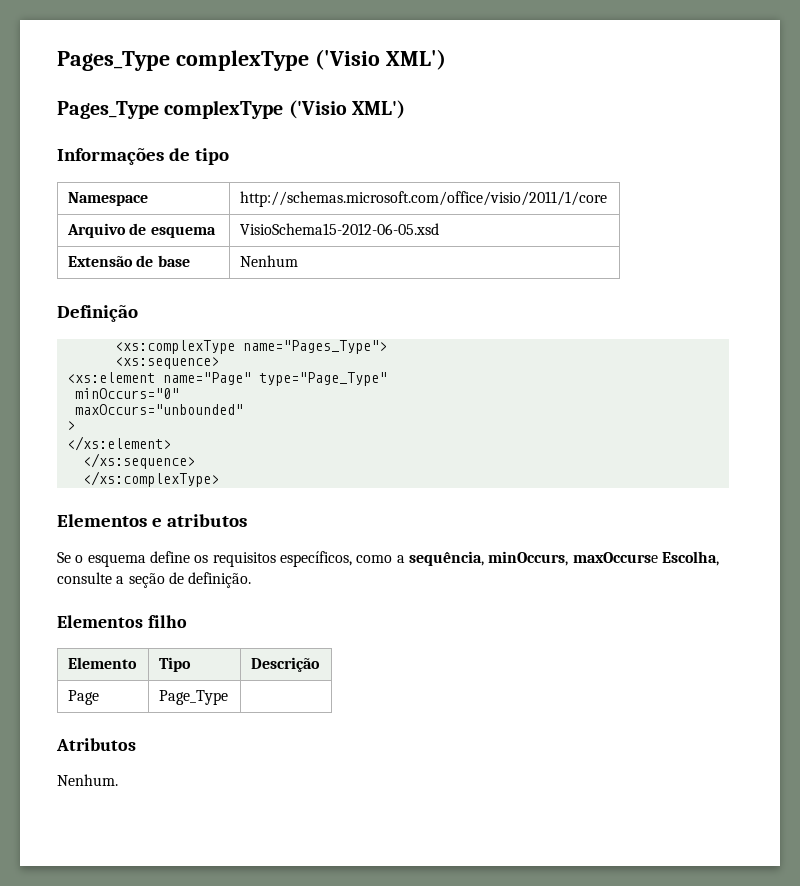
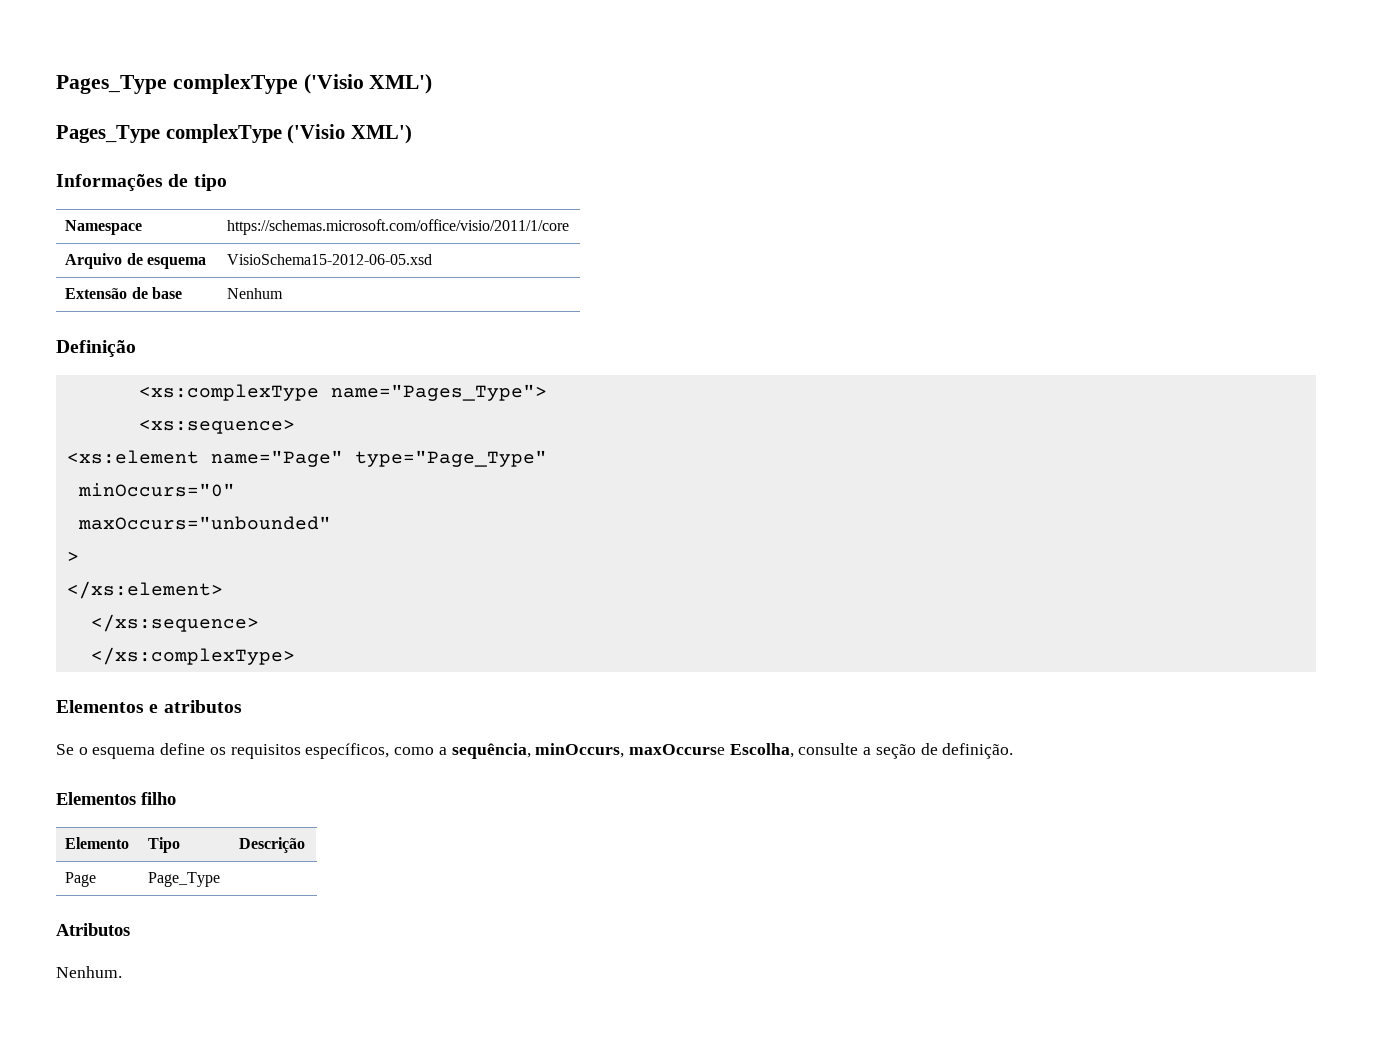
[240,191,608,207] http://schemas.microsoft.com/office/visio/2011/1/core -> [227,219,570,235] https://schemas.microsoft.com/office/visio/2011/1/core

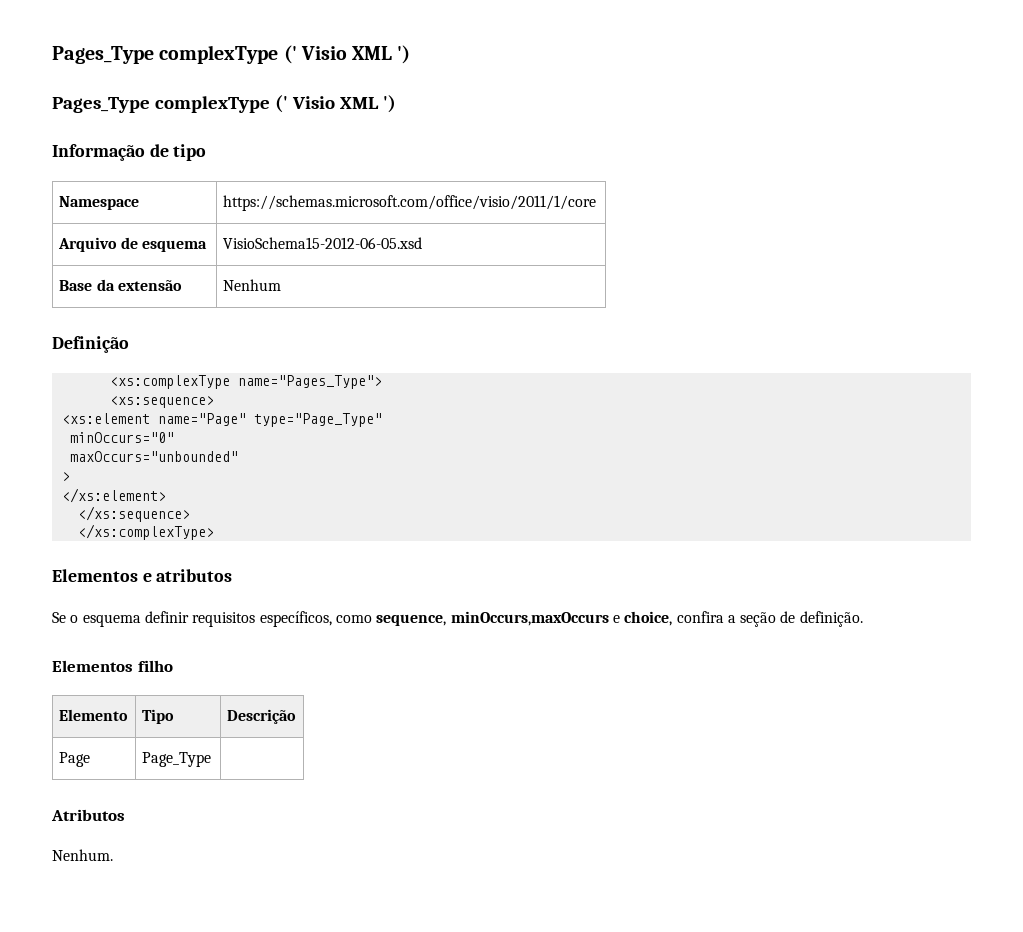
[56,74,433,94] [56,124,412,144] [56,174,163,191] Pages_Type complexType ('Visio XML') // Pages_Type complexType ('Visio XML') // Informações -> [52,45,411,64] [52,95,396,113] [52,144,145,161] Pages_Type complexType (' Visio XML ') // Pages_Type complexType (' Visio XML ') // Informação
[65,287,182,299] Extensão de base -> [59,279,182,291] Base da extensão
[160,743,226,755] define os -> [144,611,189,623] definir
[438,743,859,759] a sequência, minOccurs, maxOccurse Escolha, consulte -> [376,611,724,626] sequence, minOccurs,maxOccurs e choice, confira

